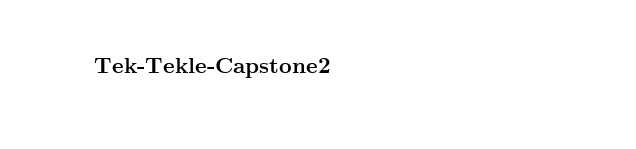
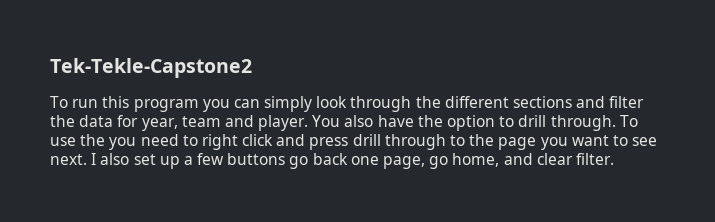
(331, 68) none -> [50,96,645,112] [50,115,638,131] [50,134,658,150] [50,153,614,169] // To run this program you can simply look through the different sections and filter the data for year, team and player. You also have the option to drill through. To use the you need to right click and press drill through to the page you want to see next. I also set up a few buttons go back one page, go home, and clear filter.

